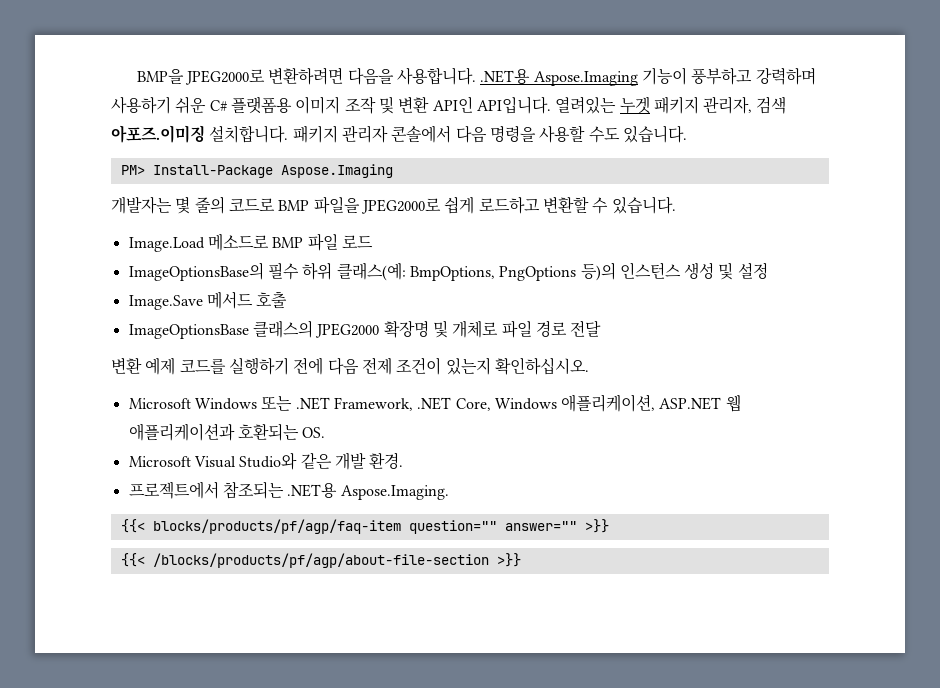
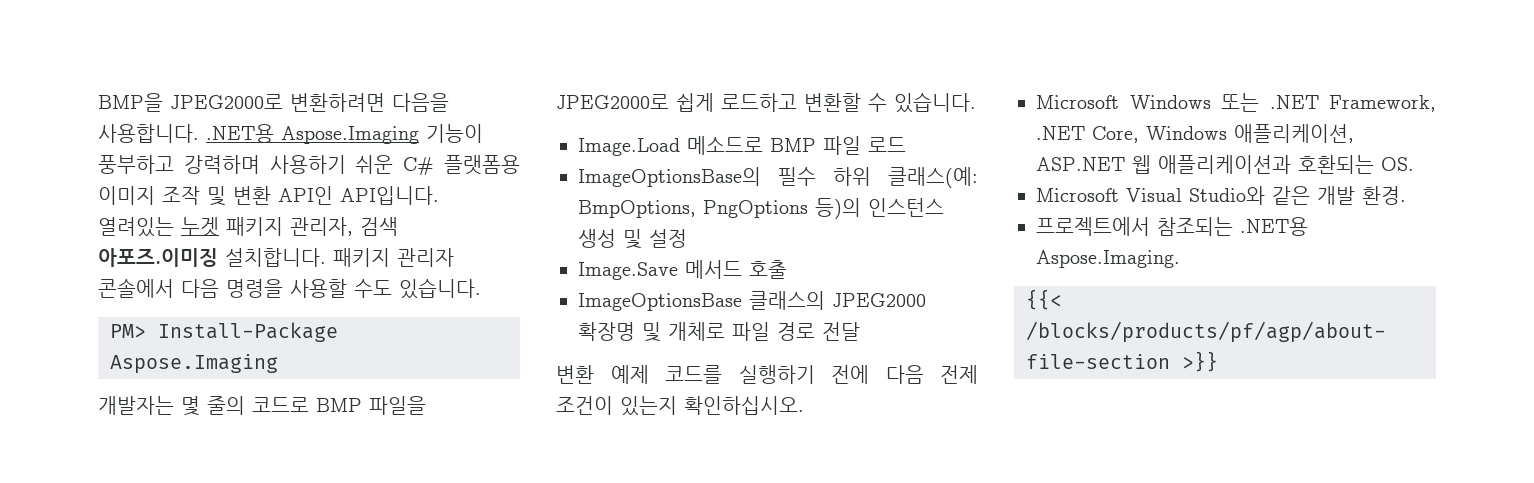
[120,519,609,534] // {{< blocks/products/pf/agp/faq-item question="" answer="" >}} -> (1180, 259) none

